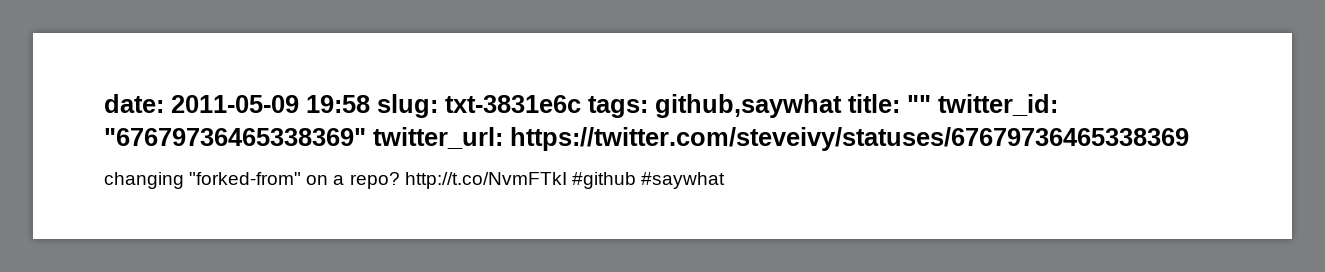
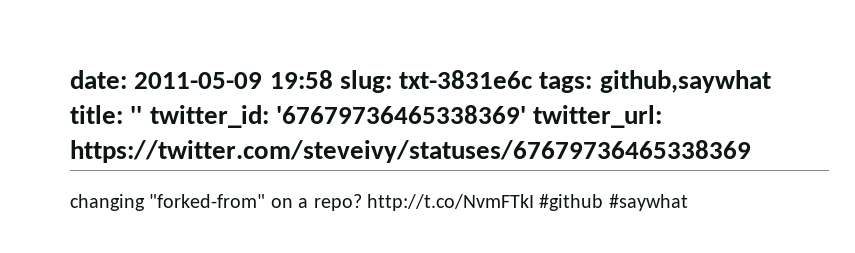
[907,94,1058,116] [104,128,366,146] "" twitter_id: "67679736465338369" -> [130,105,526,128] '' twitter_id: '67679736465338369'

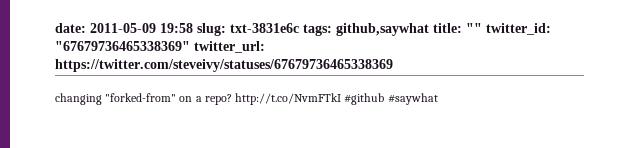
[130,105,526,128] '' twitter_id: '67679736465338369' -> [466,23,551,35] [55,41,190,51] "" twitter_id: "67679736465338369"

